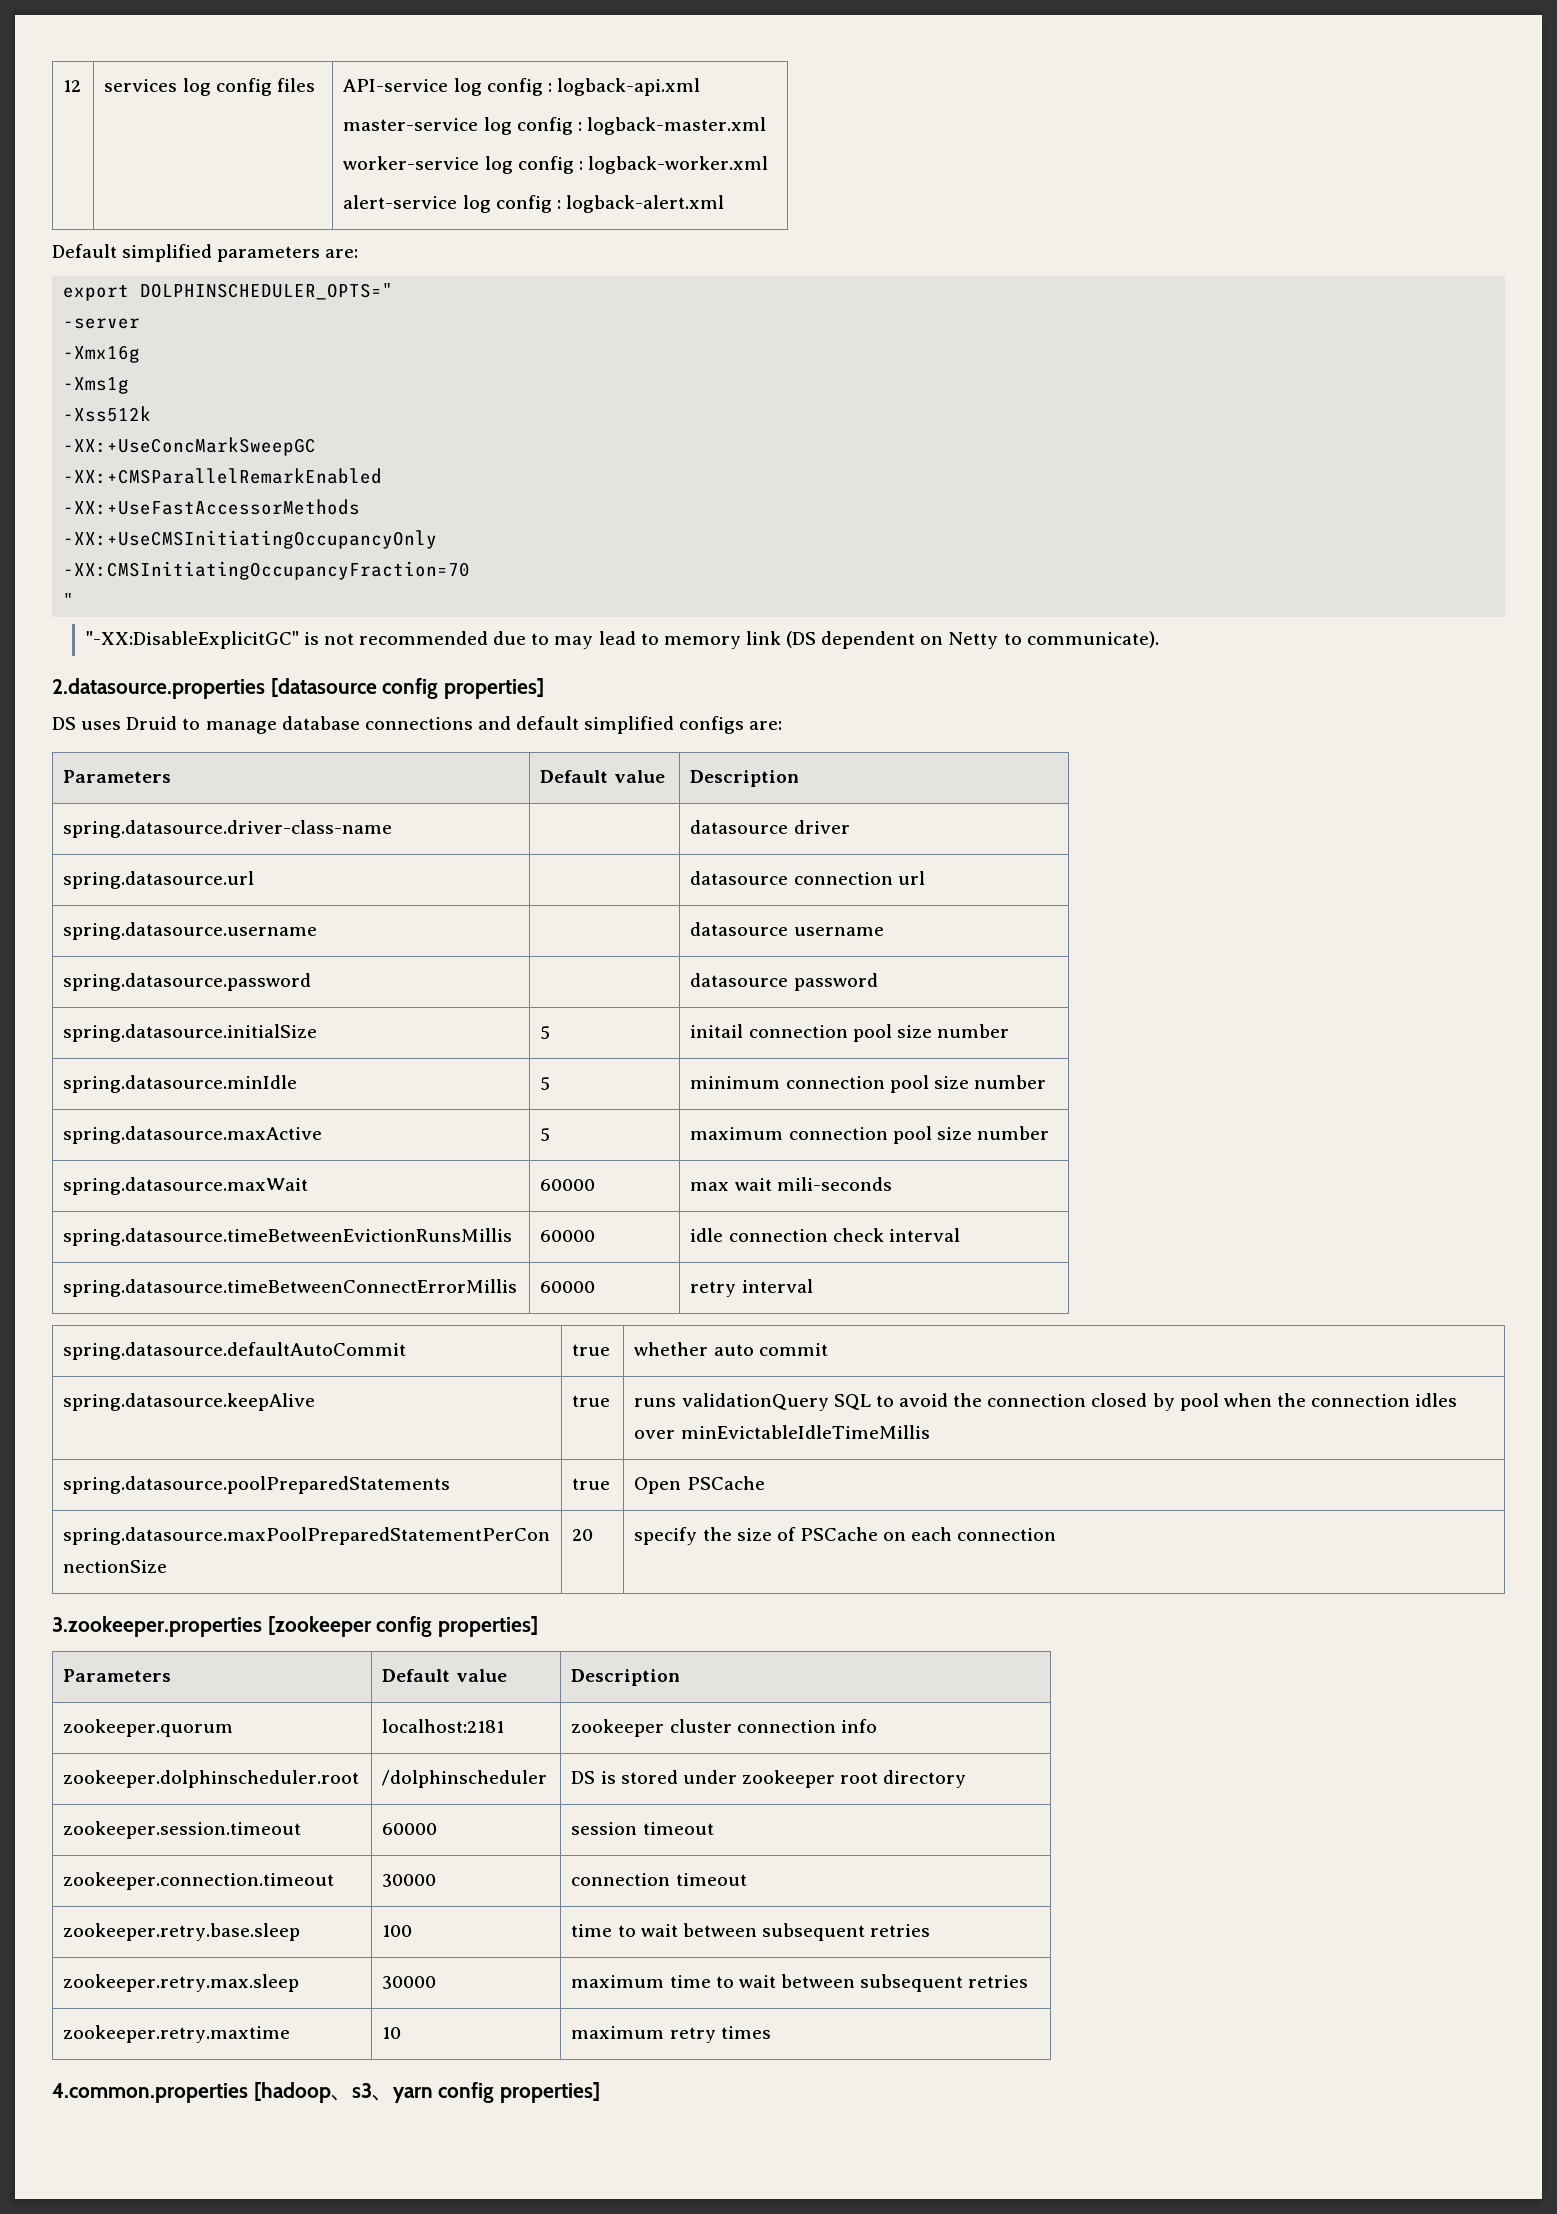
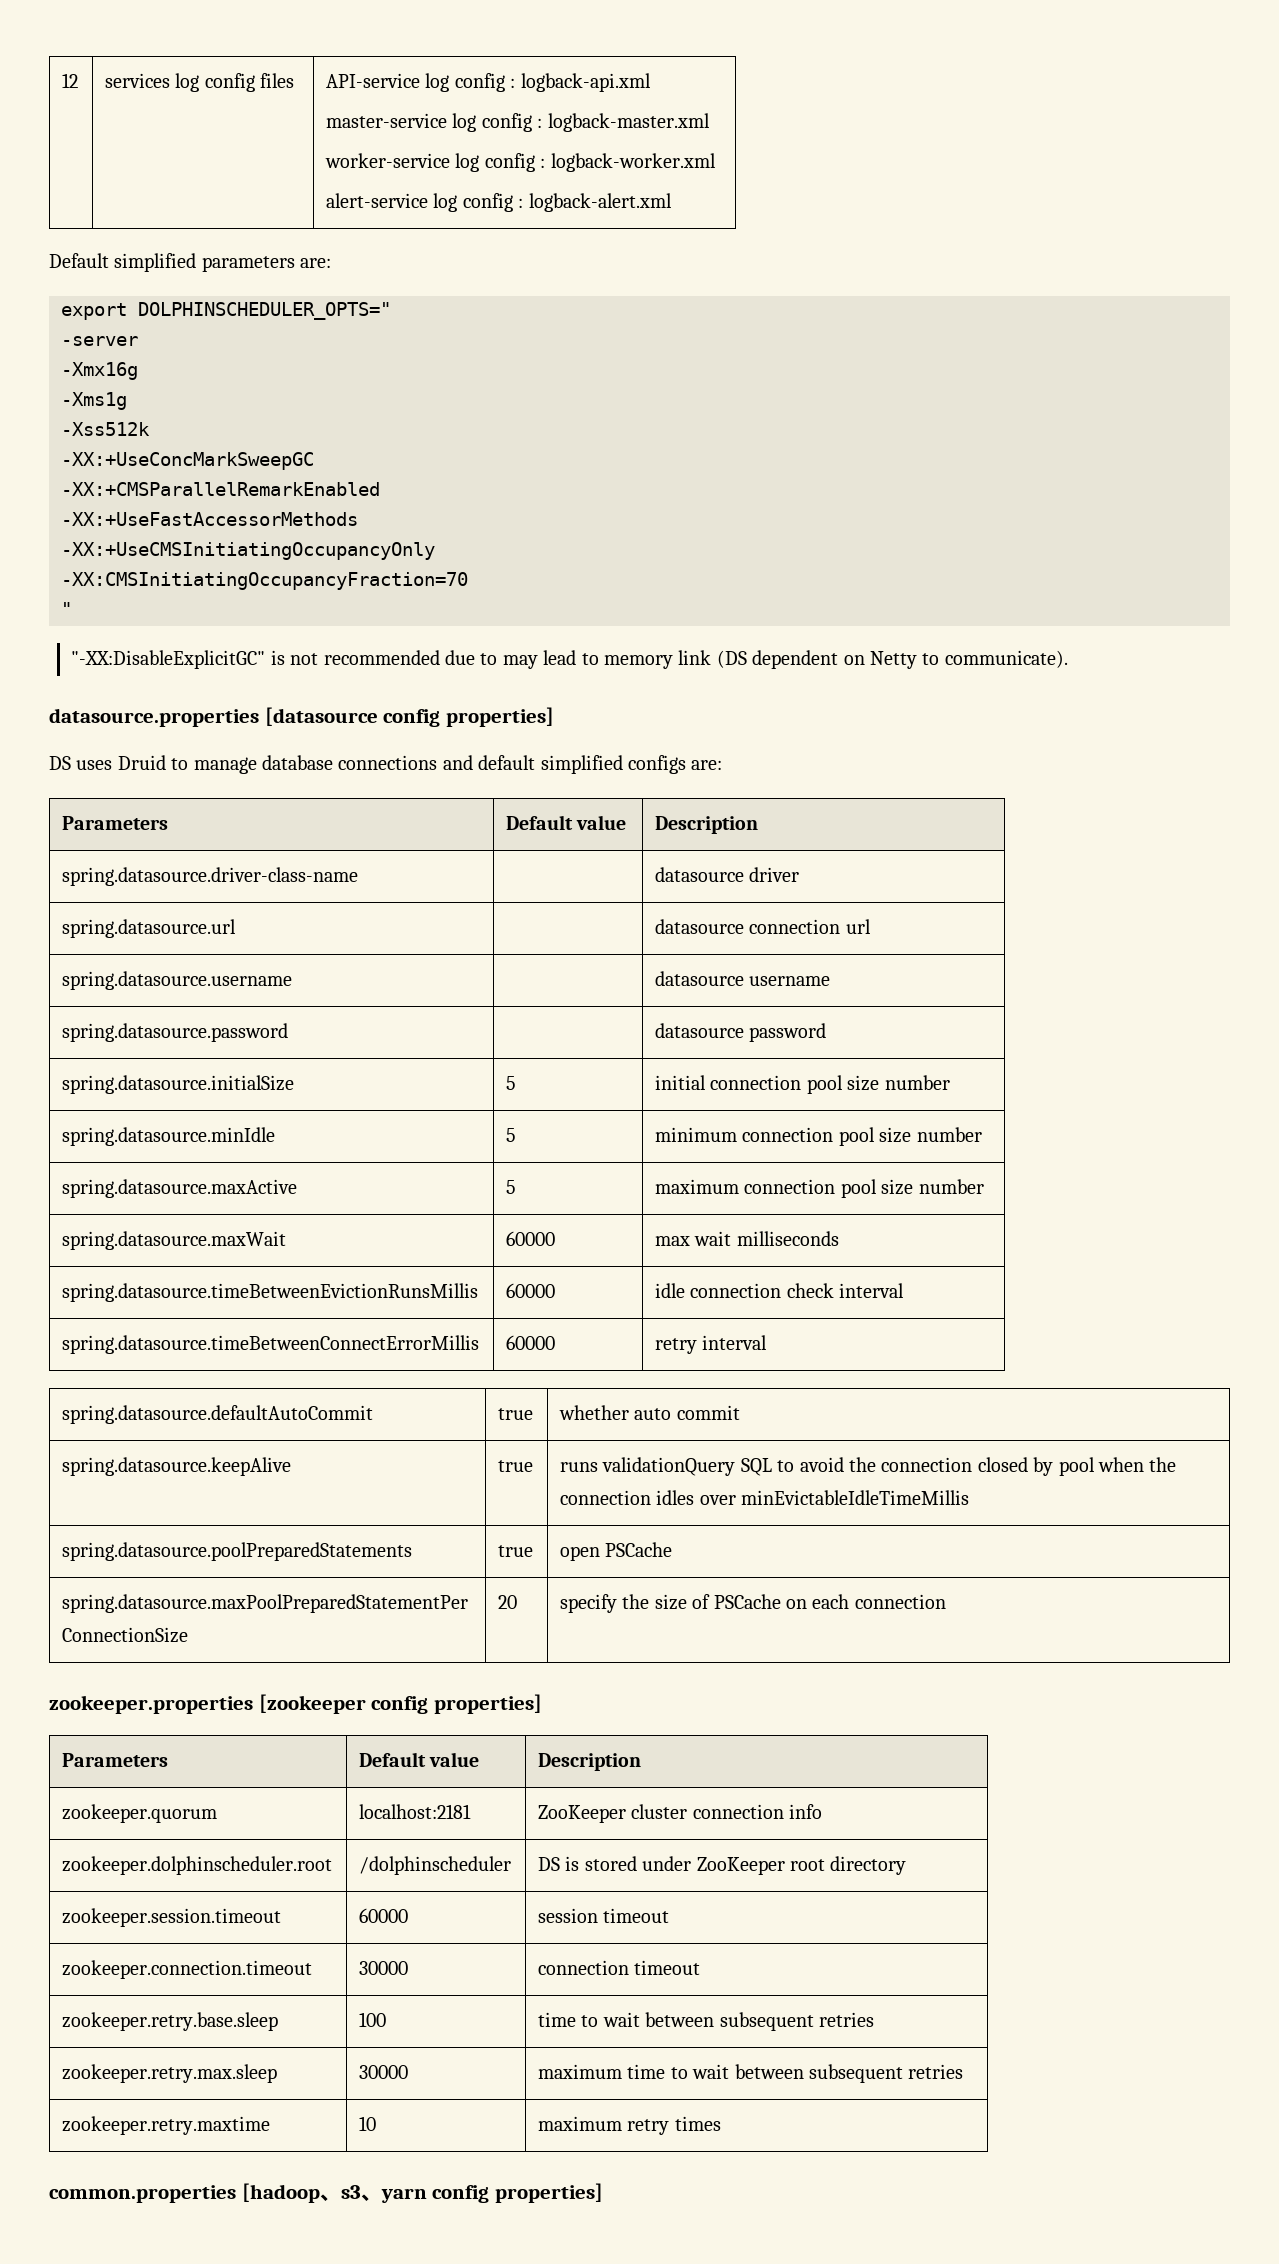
[52,678,265,699] 2.datasource.properties -> [49,708,259,727] datasource.properties
[690,1024,744,1038] initail -> [655,1075,707,1090] initial
[776,1177,892,1191] mili-seconds -> [736,1231,839,1246] milliseconds
[634,1477,682,1494] Open -> [560,1546,601,1561] open
[52,1616,262,1637] 3.zookeeper.properties -> [49,1695,253,1714] zookeeper.properties
[571,1719,665,1737] zookeeper -> [538,1805,627,1823] ZooKeeper
[741,1770,835,1788] zookeeper -> [696,1857,785,1875] ZooKeeper
[52,2083,248,2103] 4.common.properties -> [49,2185,236,2203] common.properties

